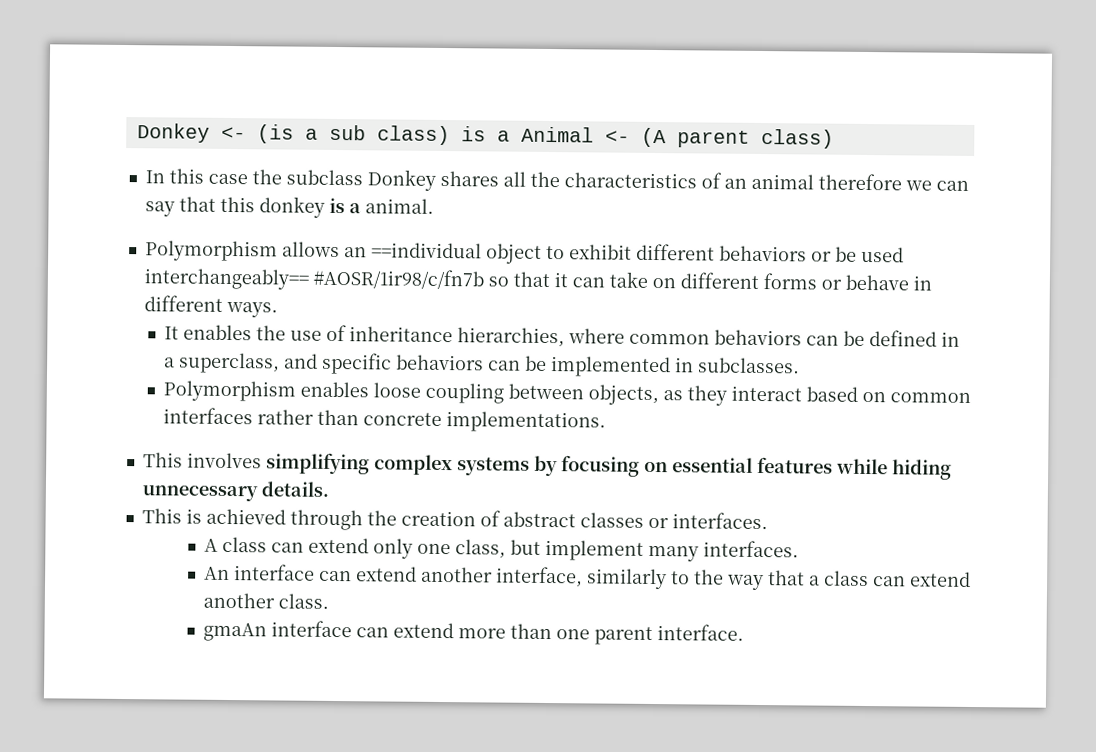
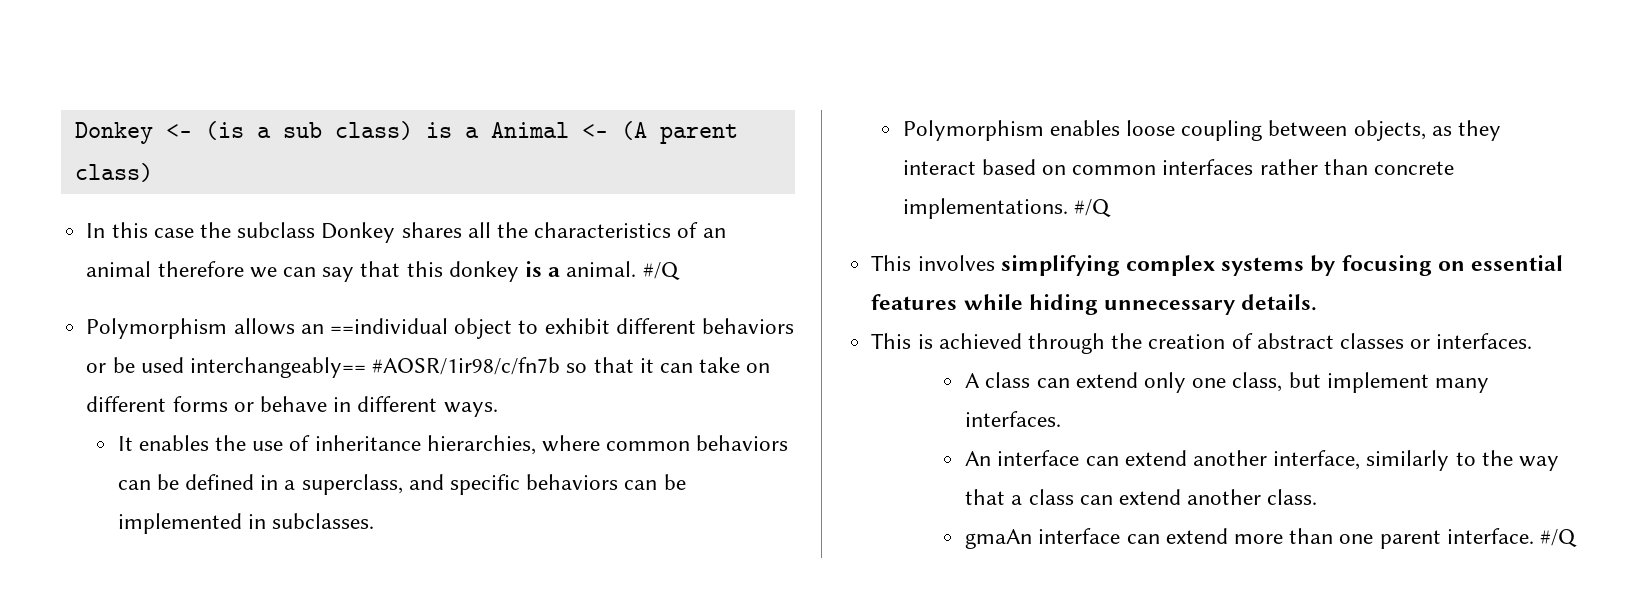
(434, 206) none -> [642,262,680,280] #/Q
(607, 422) none -> [1073,199,1111,217] #/Q
(744, 632) none -> [1539,529,1577,547] #/Q

